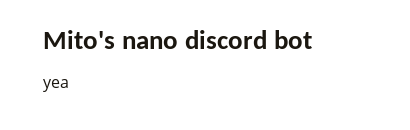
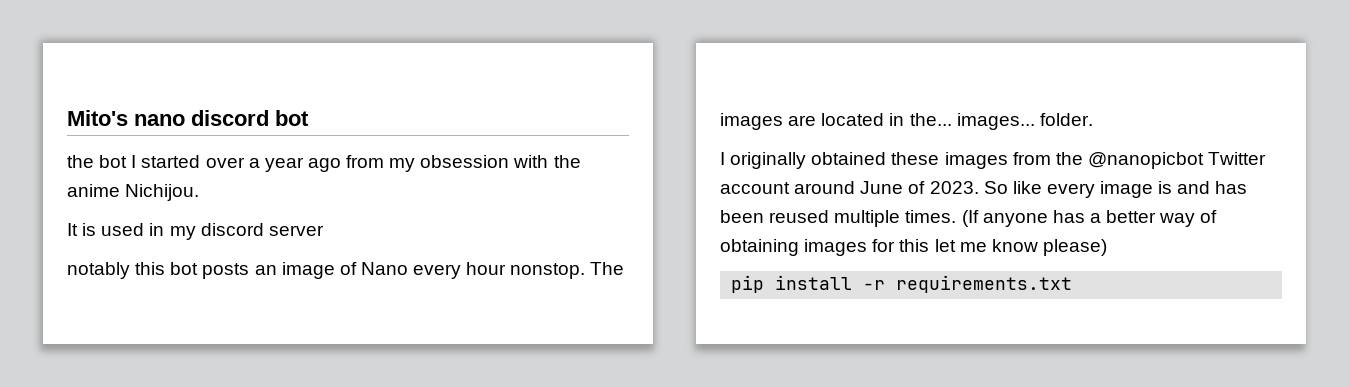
[43,79,69,92] yea -> [67,155,581,172] [67,184,200,201] [67,223,324,240] [67,262,625,279] [720,113,1093,130] [720,152,1267,169] [720,181,1248,198] [720,210,1218,227] [720,239,1107,256] [731,275,1073,293] the bot I started over a year ago from my obsession with the anime Nichijou. // It is used in my discord server // notably this bot posts an image of Nano every hour nonstop. The images are located in the... images... folder. // I originally obtained these images from the @nanopicbot Twitter account around June of 2023. So like every image is and has been reused multiple times. (If anyone has a better way of obtaining images for this let me know please) // pip install -r requirements.txt

